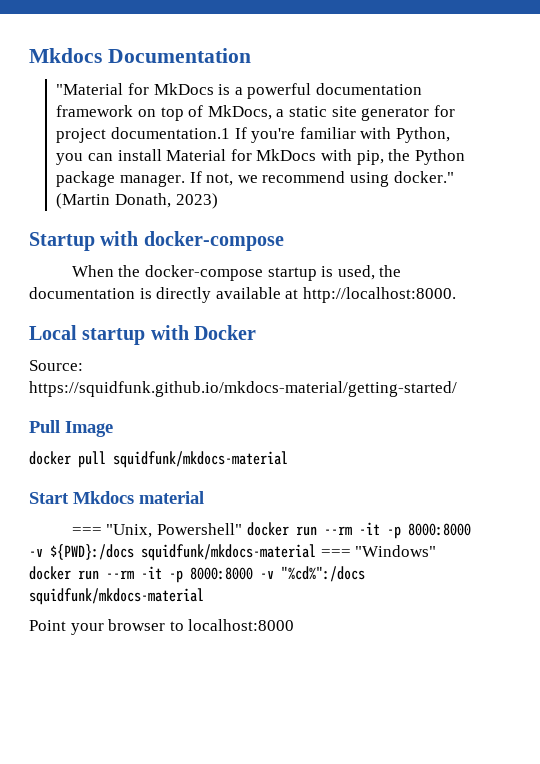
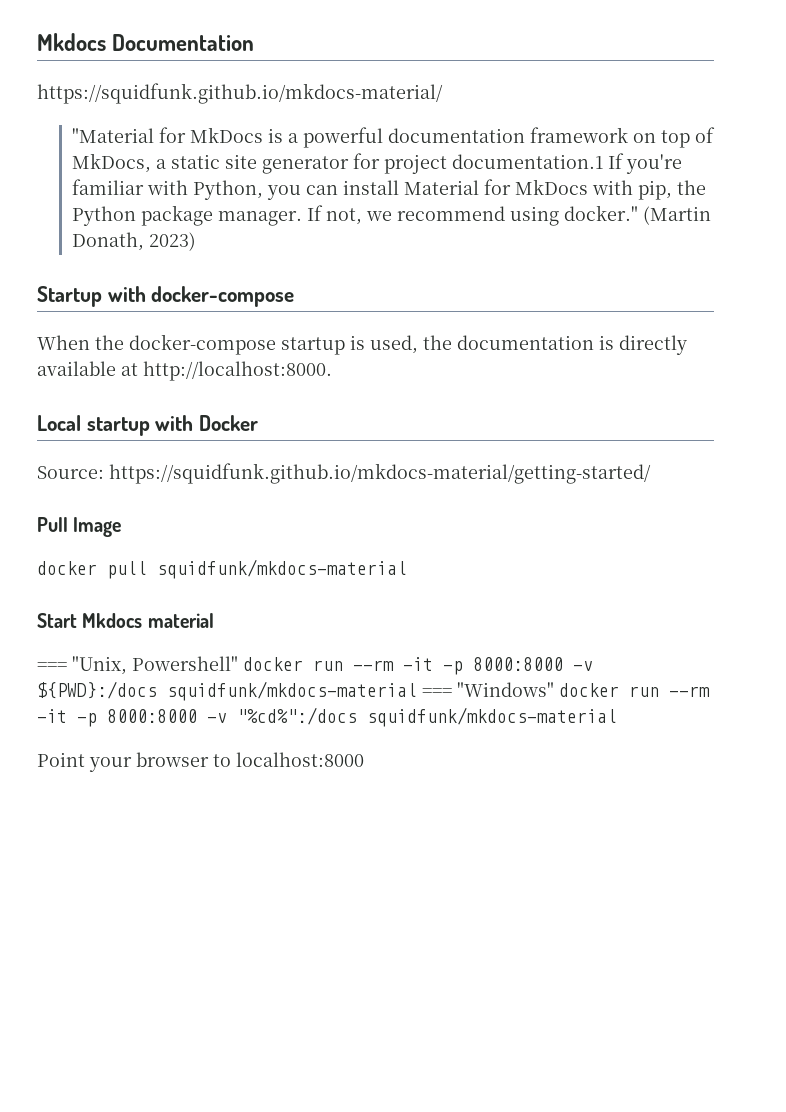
(251, 55) none -> [37,83,443,104] // https://squidfunk.github.io/mkdocs-material/

